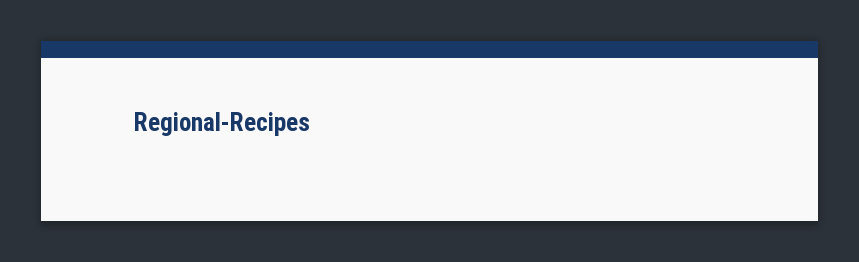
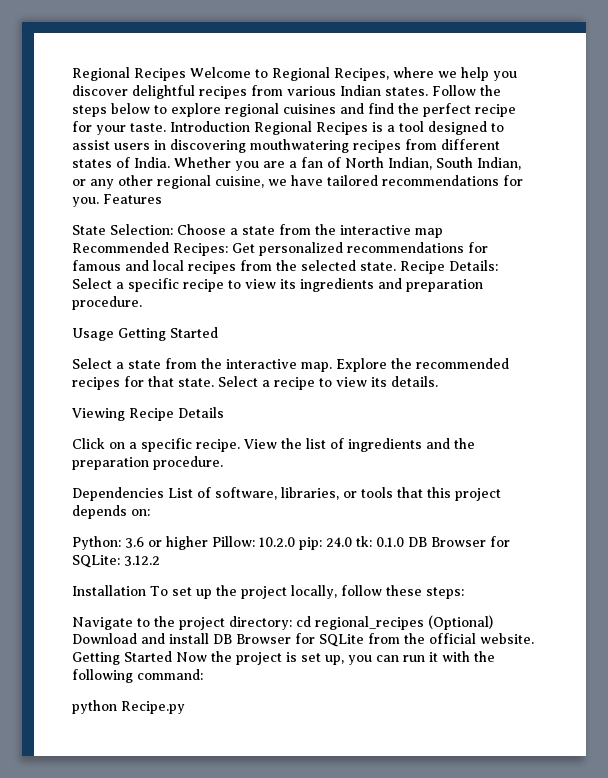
[134,112,310,136] Regional-Recipes -> [72,67,517,81] [72,85,501,99] [72,103,516,117] [72,121,504,135] [72,139,500,153] [72,157,521,171] [72,175,523,189] [72,194,162,207] [72,224,443,238] [72,242,488,256] [72,260,498,274] [72,278,483,292] [72,296,142,310] [72,327,218,341] [72,358,509,372] [72,376,438,390] [72,407,224,421] [72,438,475,452] [72,456,223,470] [72,487,501,501] [72,505,150,519] [72,536,510,550] [72,555,160,568] [72,585,464,599] [72,615,493,630] [72,633,534,647] [72,651,495,665] [72,669,203,683] [72,700,185,714] Regional Recipes Welcome to Regional Recipes, where we help you discover delightful recipes from various Indian states. Follow the steps below to explore regional cuisines and find the perfect recipe for your taste. Introduction Regional Recipes is a tool designed to assist users in discovering mouthwatering recipes from different states of India. Whether you are a fan of North Indian, South Indian, or any other regional cuisine, we have tailored recommendations for you. Features // State Selection: Choose a state from the interactive map Recommended Recipes: Get personalized recommendations for famous and local recipes from the selected state. Recipe Details: Select a specific recipe to view its ingredients and preparation procedure. // Usage Getting Started // Select a state from the interactive map. Explore the recommended recipes for that state. Select a recipe to view its details. // Viewing Recipe Details // Click on a specific recipe. View the list of ingredients and the preparation procedure. // Dependencies List of software, libraries, or tools that this project depends on: // Python: 3.6 or higher Pillow: 10.2.0 pip: 24.0 tk: 0.1.0 DB Browser for SQLite: 3.12.2 // Installation To set up the project locally, follow these steps: // Navigate to the project directory: cd regional_recipes (Optional) Download and install DB Browser for SQLite from the official website. Getting Started Now the project is set up, you can run it with the following command: // python Recipe.py

